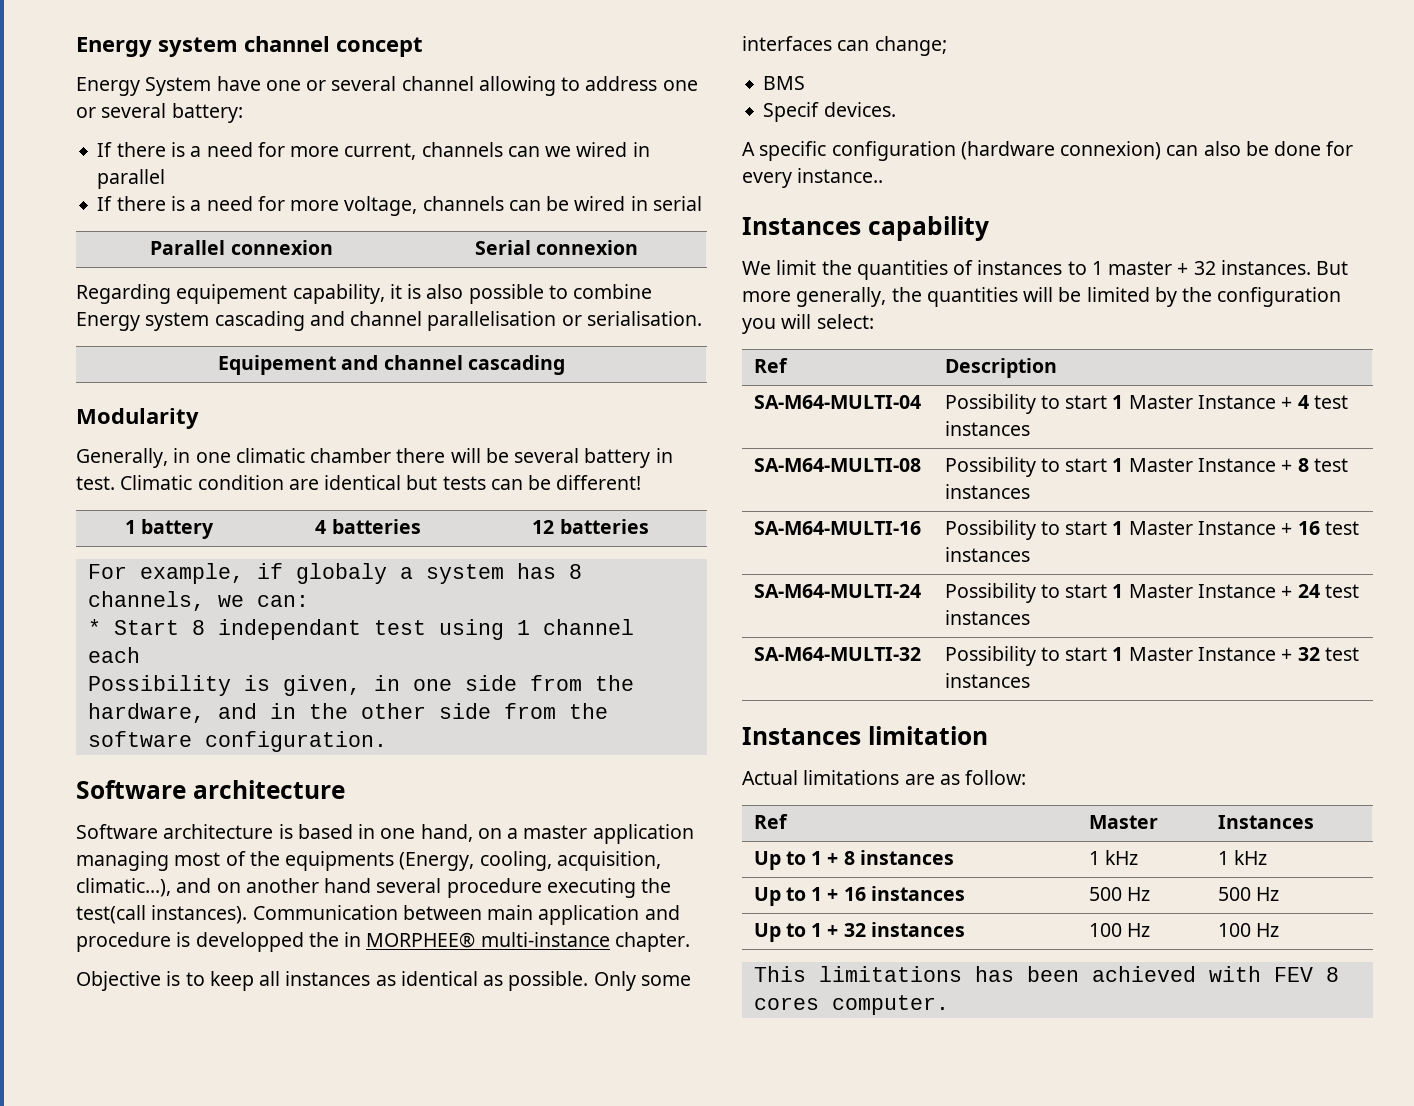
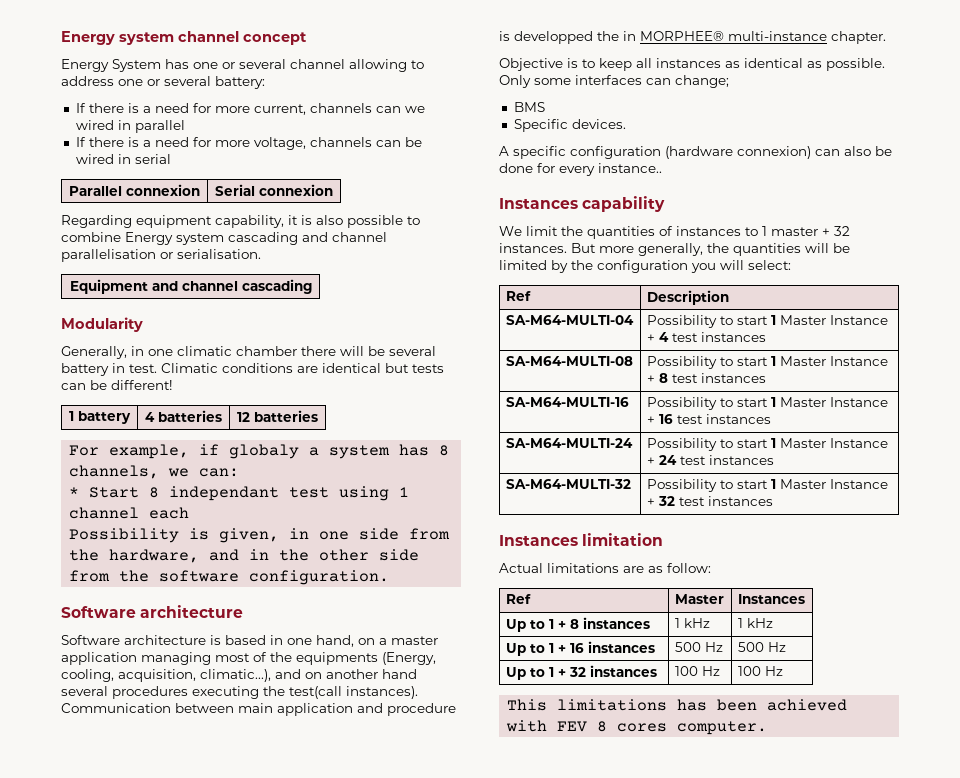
[216,76,261,91] have -> [165,59,189,69] has
[176,284,288,304] equipement -> [136,215,212,228] equipment
[218,355,337,375] Equipement -> [69,279,148,294] Equipment
[197,475,284,490] condition -> [222,363,293,373] conditions
[446,878,542,898] procedure -> [112,686,188,699] procedures
[763,102,820,122] Specif -> [513,119,568,132] Specific

